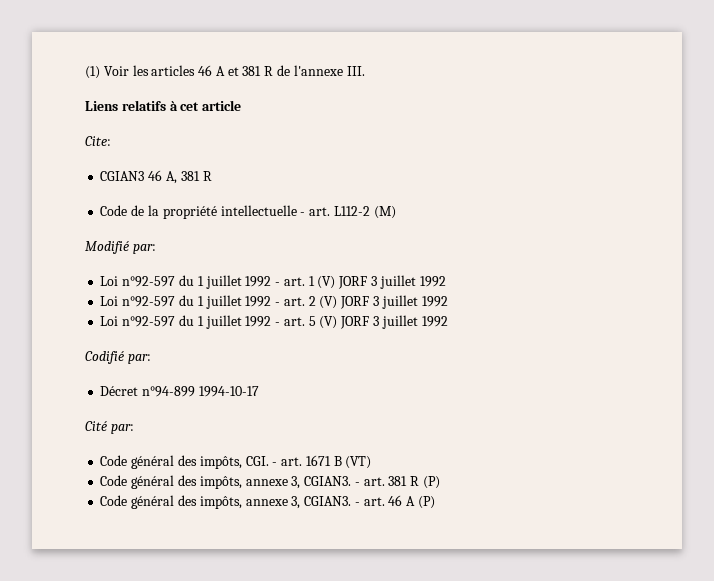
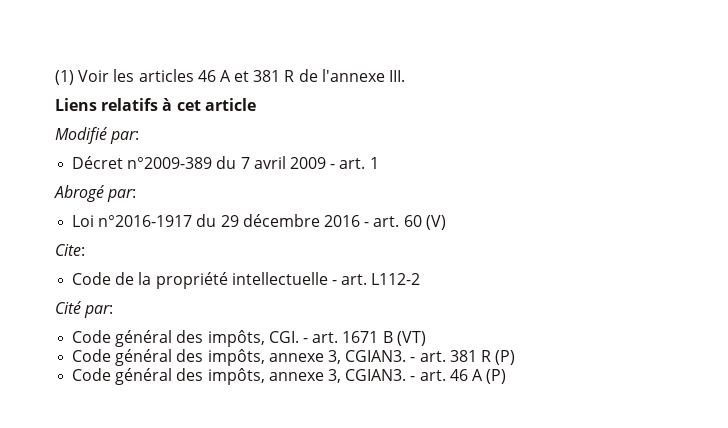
[85,136,111,146] [100,170,212,184] Cite: // CGIAN3 46 A, 381 R -> [55,127,140,144] [72,156,379,169] [54,185,137,202] [72,214,446,230] [55,244,85,256] Modifié par: // Décret n°2009-389 du 7 avril 2009 - art. 1 // Abrogé par: // Loi n°2016-1917 du 29 décembre 2016 - art. 60 (V) // Cite:
[373,206,396,219] [85,241,156,254] [100,275,446,289] [100,295,448,309] [100,315,448,329] [85,351,151,364] [100,386,259,397] (M) // Modifié par: // Loi n°92-597 du 1 juillet 1992 - art. 1 (V) JORF 3 juillet 1992 // Loi n°92-597 du 1 juillet 1992 - art. 2 (V) JORF 3 juillet 1992 // Loi n°92-597 du 1 juillet 1992 - art. 5 (V) JORF 3 juillet 1992 // Codifié par: // Décret n°94-899 1994-10-17 -> (421, 279) none

